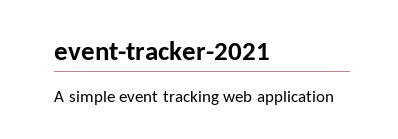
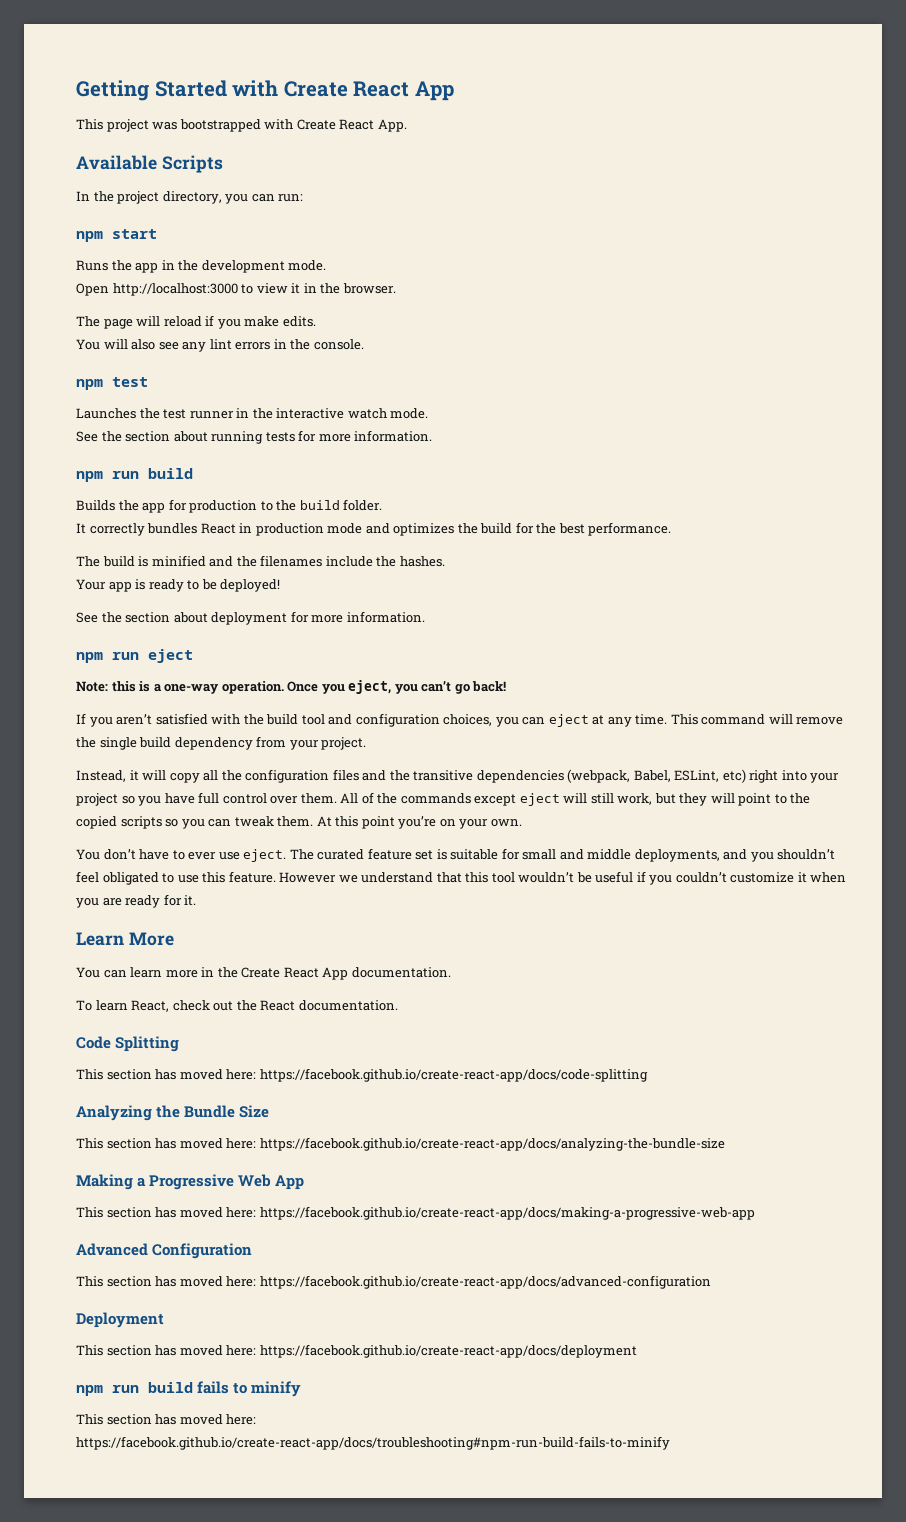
[54,41,270,60] [54,91,334,105] event-tracker-2021 // A simple event tracking web application -> [76,80,454,101] [76,119,407,132] [76,155,223,173] [76,191,304,204] [76,229,157,242] [76,260,327,273] [76,283,396,296] [76,315,316,329] [76,339,364,352] [76,377,148,390] [76,408,429,419] [76,430,433,444] [76,468,193,482] [76,499,383,513] [76,522,672,536] [76,555,445,567] [76,579,281,592] [76,611,425,625] [76,649,193,663] [76,680,507,694] [76,713,844,727] [76,736,367,750] [76,769,840,783] [76,792,811,806] [76,816,522,829] [76,848,836,862] [76,871,847,885] [76,894,197,908] [76,932,174,946] [76,967,451,980] [76,1000,398,1012] [76,1036,180,1052] [76,1068,648,1082] [76,1105,270,1121] [76,1137,725,1151] [76,1174,305,1190] [76,1206,755,1220] [76,1243,253,1259] [76,1275,711,1289] [76,1312,164,1328] [76,1344,637,1358] [76,1381,302,1397] [76,1414,257,1425] [76,1436,670,1450] Getting Started with Create React App // This project was bootstrapped with Create React App. // Available Scripts // In the project directory, you can run: // npm start // Runs the app in the development mode. // Open http://localhost:3000 to view it in the browser. // The page will reload if you make edits. // You will also see any lint errors in the console. // npm test // Launches the test runner in the interactive watch mode. // See the section about running tests for more information. // npm run build // Builds the app for production to the build folder. // It correctly bundles React in production mode and optimizes the build for the best performance. // The build is minified and the filenames include the hashes. // Your app is ready to be deployed! // See the section about deployment for more information. // npm run eject // Note: this is a one-way operation. Once you eject, you can’t go back! // If you aren’t satisfied with the build tool and configuration choices, you can eject at any time. This command will remove the single build dependency from your project. // Instead, it will copy all the configuration files and the transitive dependencies (webpack, Babel, ESLint, etc) right into your project so you have full control over them. All of the commands except eject will still work, but they will point to the copied scripts so you can tweak them. At this point you’re on your own. // You don’t have to ever use eject. The curated feature set is suitable for small and middle deployments, and you shouldn’t feel obligated to use this feature. However we understand that this tool wouldn’t be useful if you couldn’t customize it when you are ready for it. // Learn More // You can learn more in the Create React App documentation. // To learn React, check out the React documentation. // Code Splitting // This section has moved here: https://facebook.github.io/create-react-app/docs/code-splitting // Analyzing the Bundle Size // This section has moved here: https://facebook.github.io/create-react-app/docs/analyzing-the-bundle-size // Making a Progressive Web App // This section has moved here: https://facebook.github.io/create-react-app/docs/making-a-progressive-web-app // Advanced Configuration // This section has moved here: https://facebook.github.io/create-react-app/docs/advanced-configuration // Deployment // This section has moved here: https://facebook.github.io/create-react-app/docs/deployment // npm run build fails to minify // This section has moved here: https://facebook.github.io/create-react-app/docs/troubleshooting#npm-run-build-fails-to-minify

